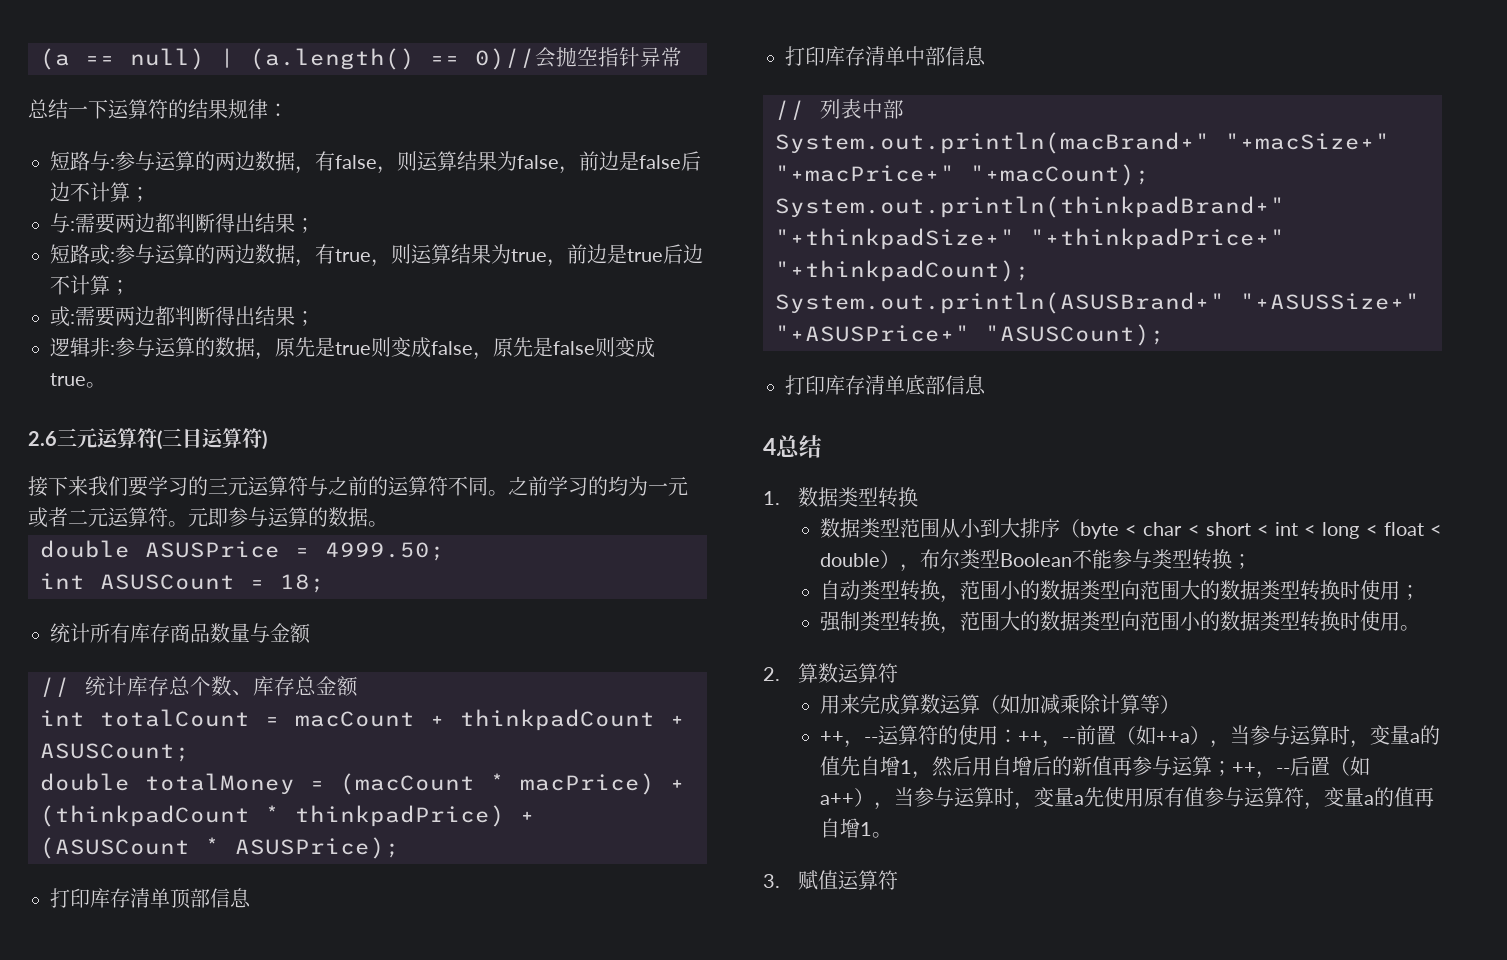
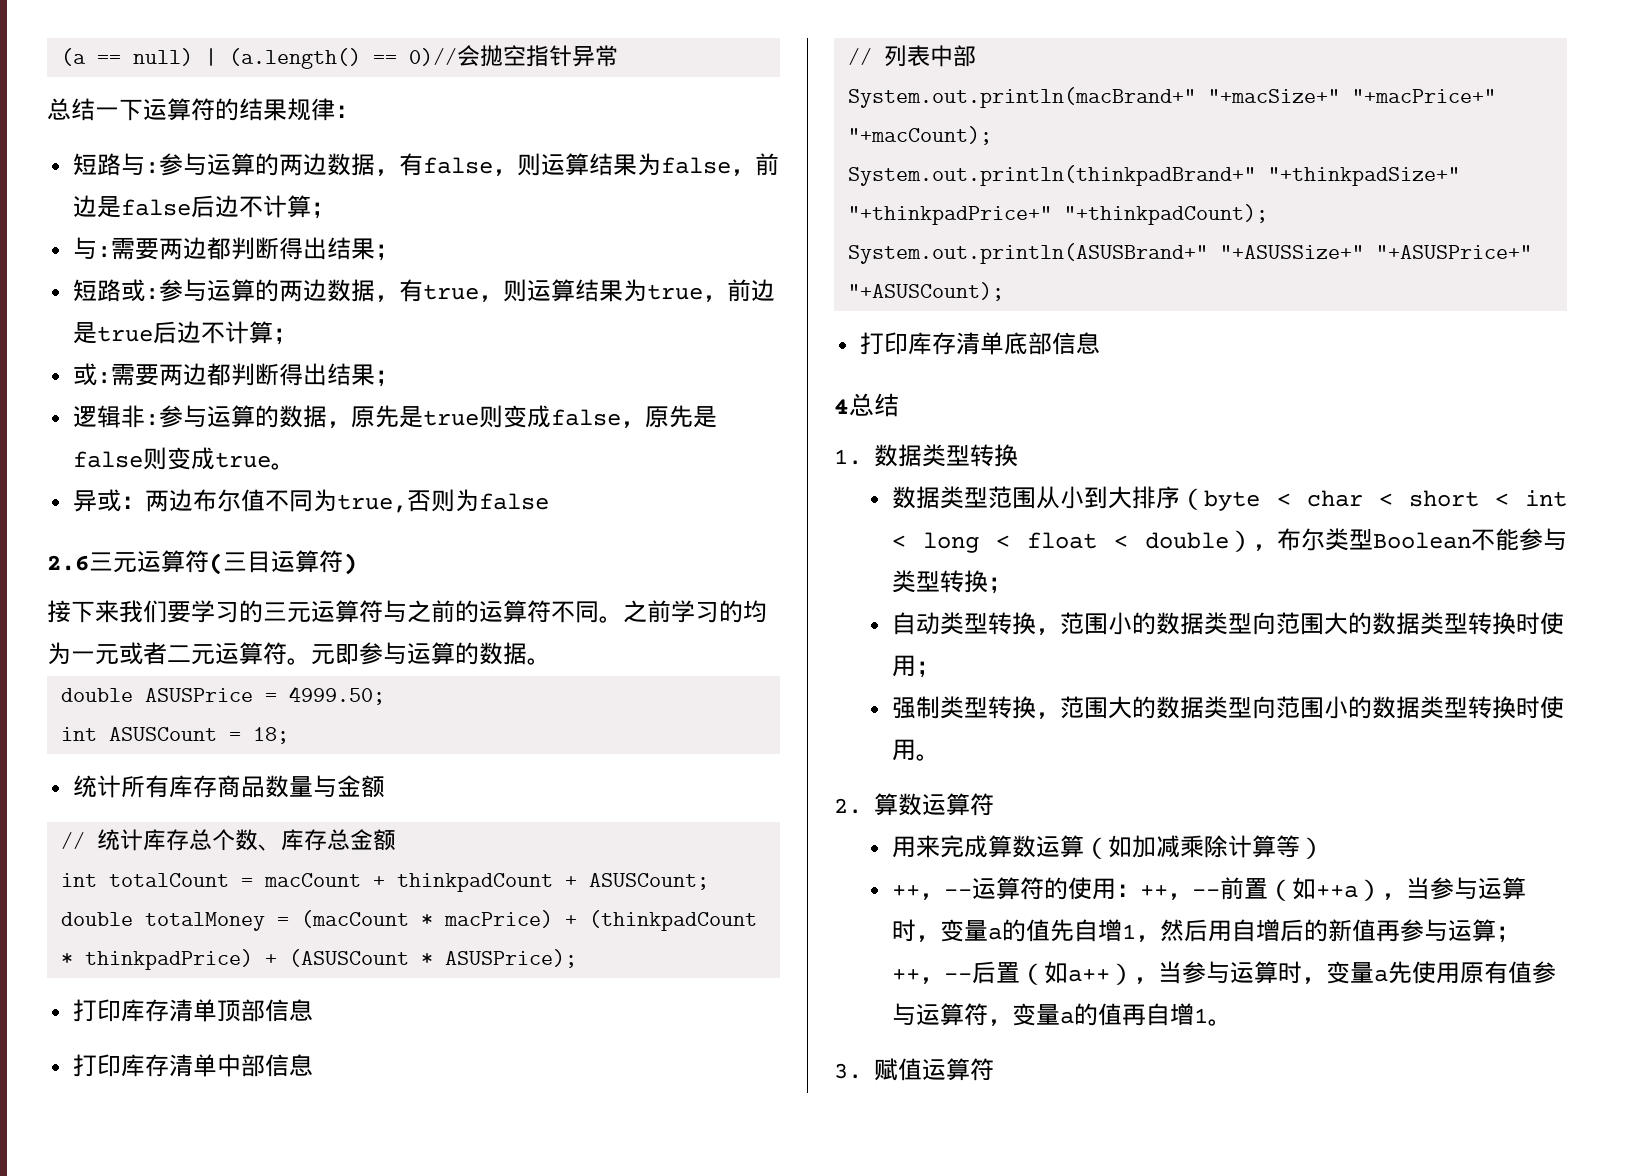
(106, 385) none -> [73,489,550,513] // 异或：两边布尔值不同为true,否则为false
[985,324,1165,346] "ASUSCount); -> [848,282,1005,301] "+ASUSCount);

